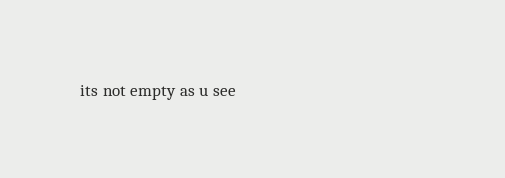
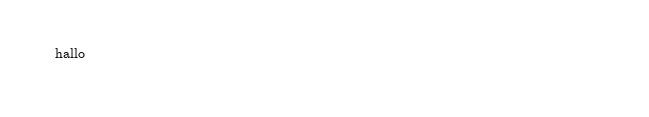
[80,85,236,100] its not empty as u see -> [55,48,85,58] hallo

